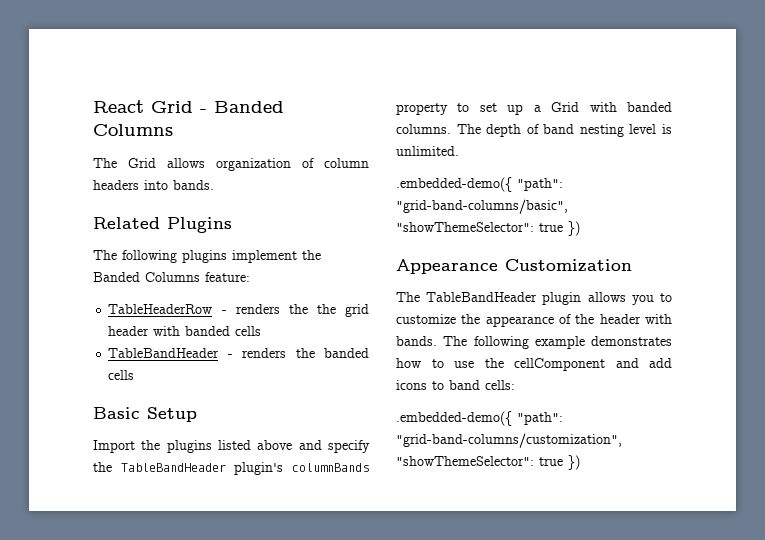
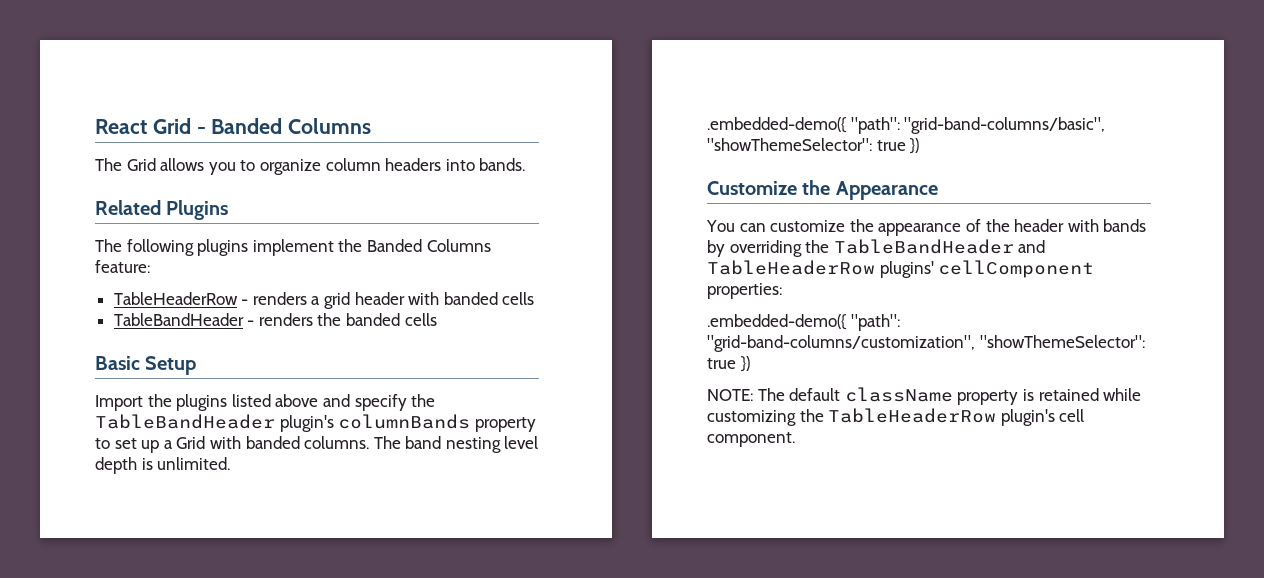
[216,158,314,171] organization of -> [208,159,321,175] you to organize
[288,304,336,314] the the -> [311,296,321,305] a
[486,124,539,137] depth of -> (401, 442) none
(657, 129) none -> [95,457,137,474] depth
(580, 228) none -> [707,180,831,195] Customize the
[505,259,632,272] [396,292,672,305] Customization // The TableBandHeader plugin allows you to -> [706,220,766,232] // You can
[396,336,672,349] [396,358,672,371] [396,380,515,390] bands. The following example demonstrates how to use the cellComponent and add icons to band cells: -> [1103,219,1147,232] [707,239,1046,257] [707,260,1095,278] [707,283,782,299] bands by overriding the TableBandHeader and TableHeaderRow plugins' cellComponent properties:
(580, 462) none -> [707,387,1142,405] [707,408,1085,426] [707,432,795,447] // NOTE: The default className property is retained while customizing the TableHeaderRow plugin's cell component.

